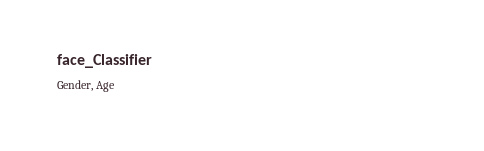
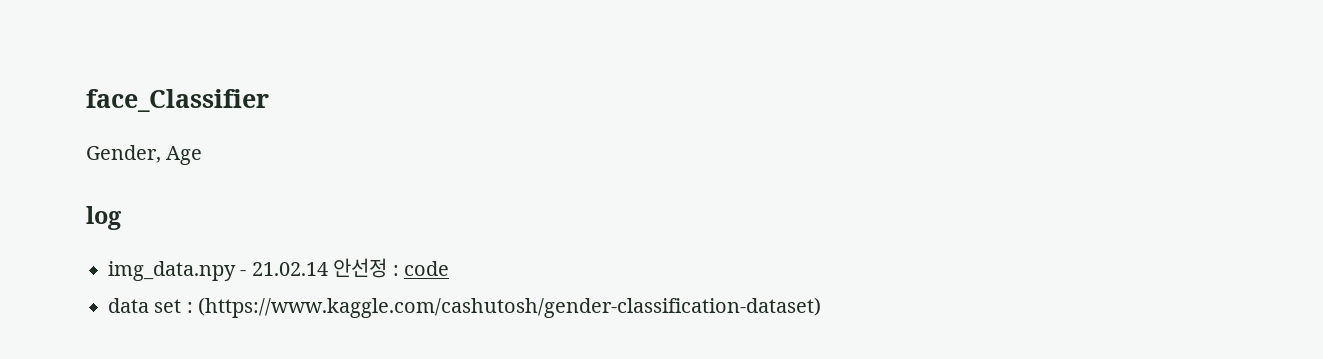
(116, 86) none -> [86,206,122,230] [108,258,449,281] [108,297,822,318] // log // img_data.npy - 21.02.14 안선정 : code // data set : (https://www.kaggle.com/cashutosh/gender-classification-dataset)

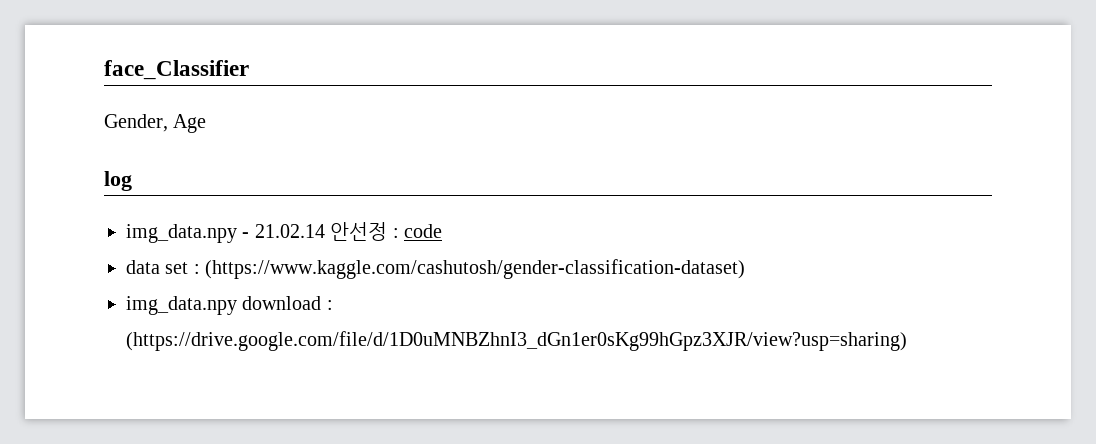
(822, 307) none -> [126,296,333,315] [126,331,907,351] // img_data.npy download : (https://drive.google.com/file/d/1D0uMNBZhnI3_dGn1er0sKg99hGpz3XJR/view?usp=sharing)

